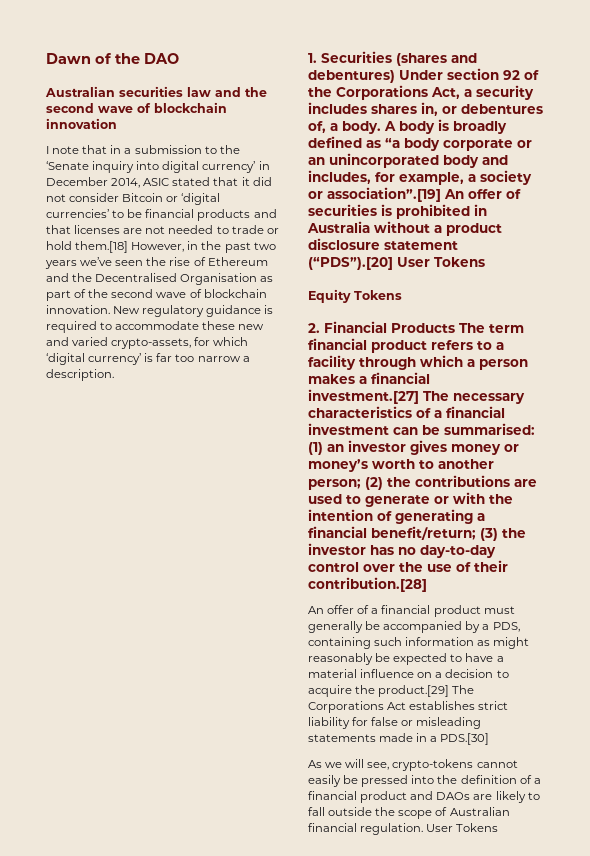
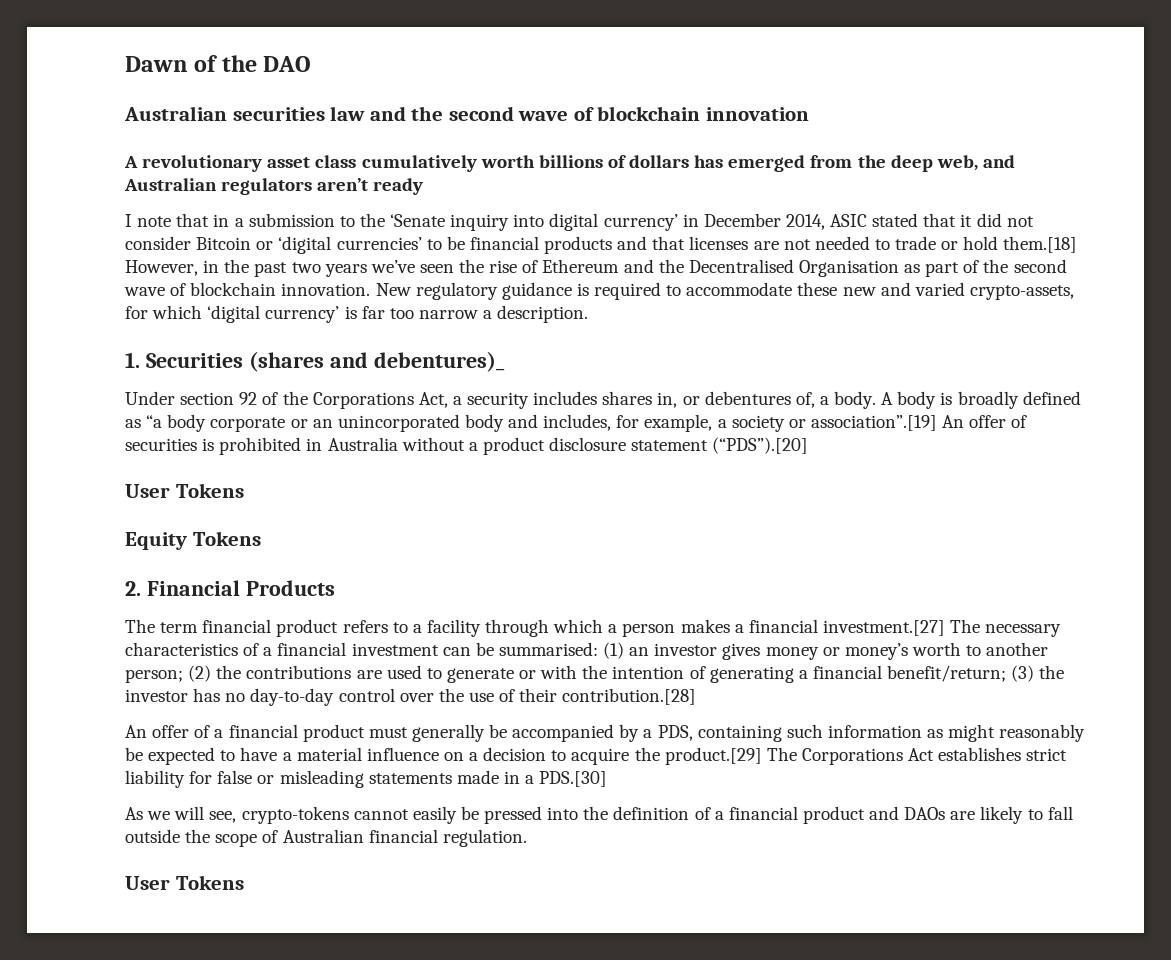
(117, 123) none -> [124,155,1015,172] [124,178,424,195] // A revolutionary asset class cumulatively worth billions of dollars has emerged from the deep web, and Australian regulators aren’t ready
[308,70,395,83] debentures) -> [373,351,505,372] debentures)_ //
(393, 263) none -> (809, 445) //
(455, 328) none -> (335, 588) //
(424, 829) none -> (527, 838) //

